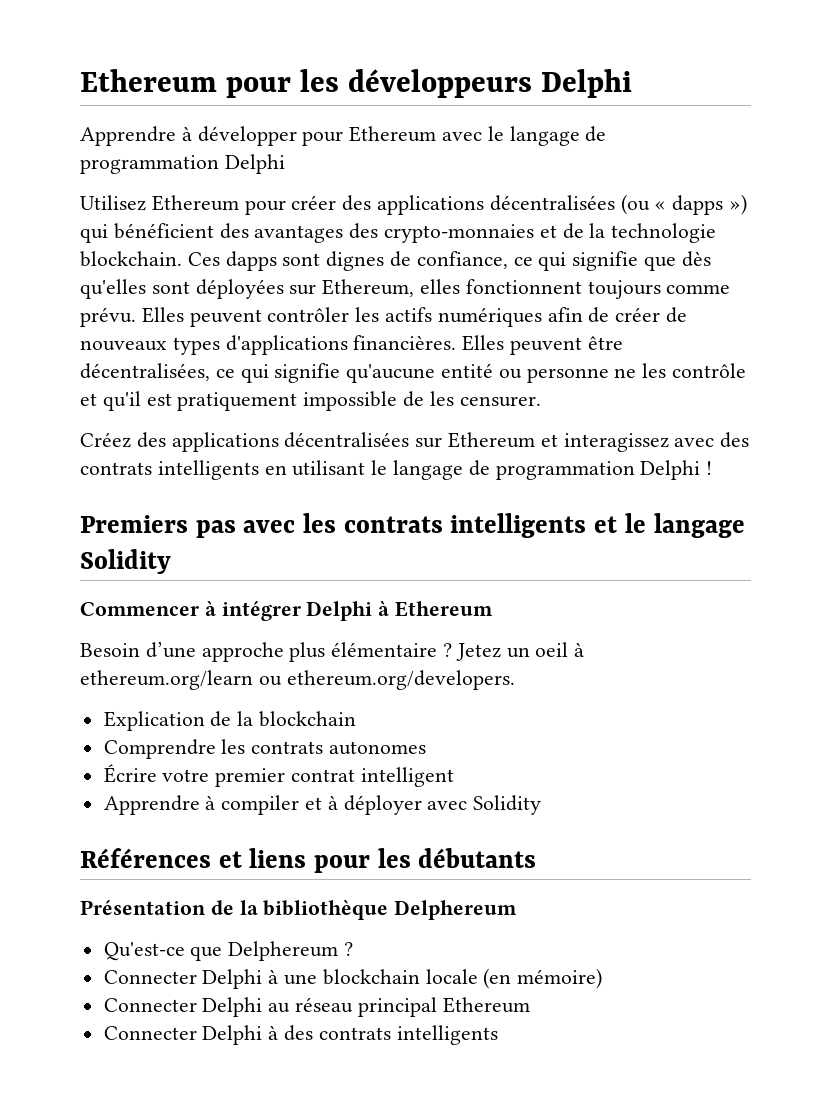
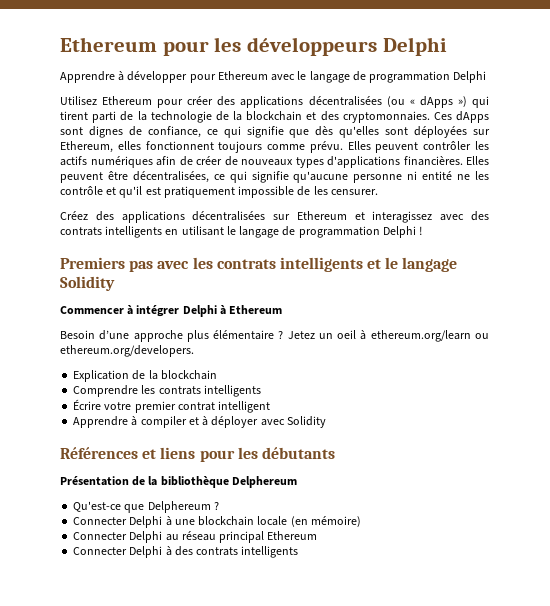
[672,195,724,215] dapps -> [419,96,453,108] dApps
[113,223,717,243] [80,251,277,271] bénéficient des avantages des crypto-monnaies et de la technologie blockchain. Ces dapps -> [60,111,490,123] tirent parti de la technologie de la blockchain et des cryptomonnaies. Ces dApps
[441,363,609,383] entité ou personne -> [353,171,453,183] personne ni entité
[329,741,427,755] autonomes -> [203,385,261,397] intelligents

